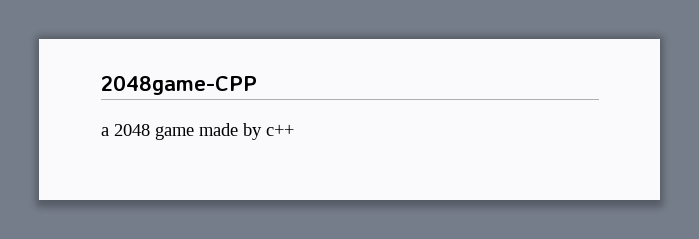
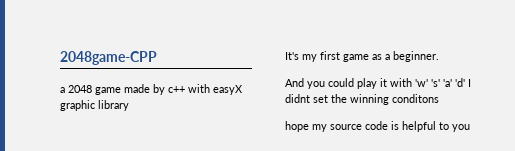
(294, 130) none -> [188,84,243,95] [60,100,129,111] [285,51,439,62] [285,78,471,89] [285,94,439,105] [285,121,470,132] with easyX graphic library // It's my first game as a beginner. // And you could play it with 'w' 's' 'a' 'd' I didnt set the winning conditons // hope my source code is helpful to you

